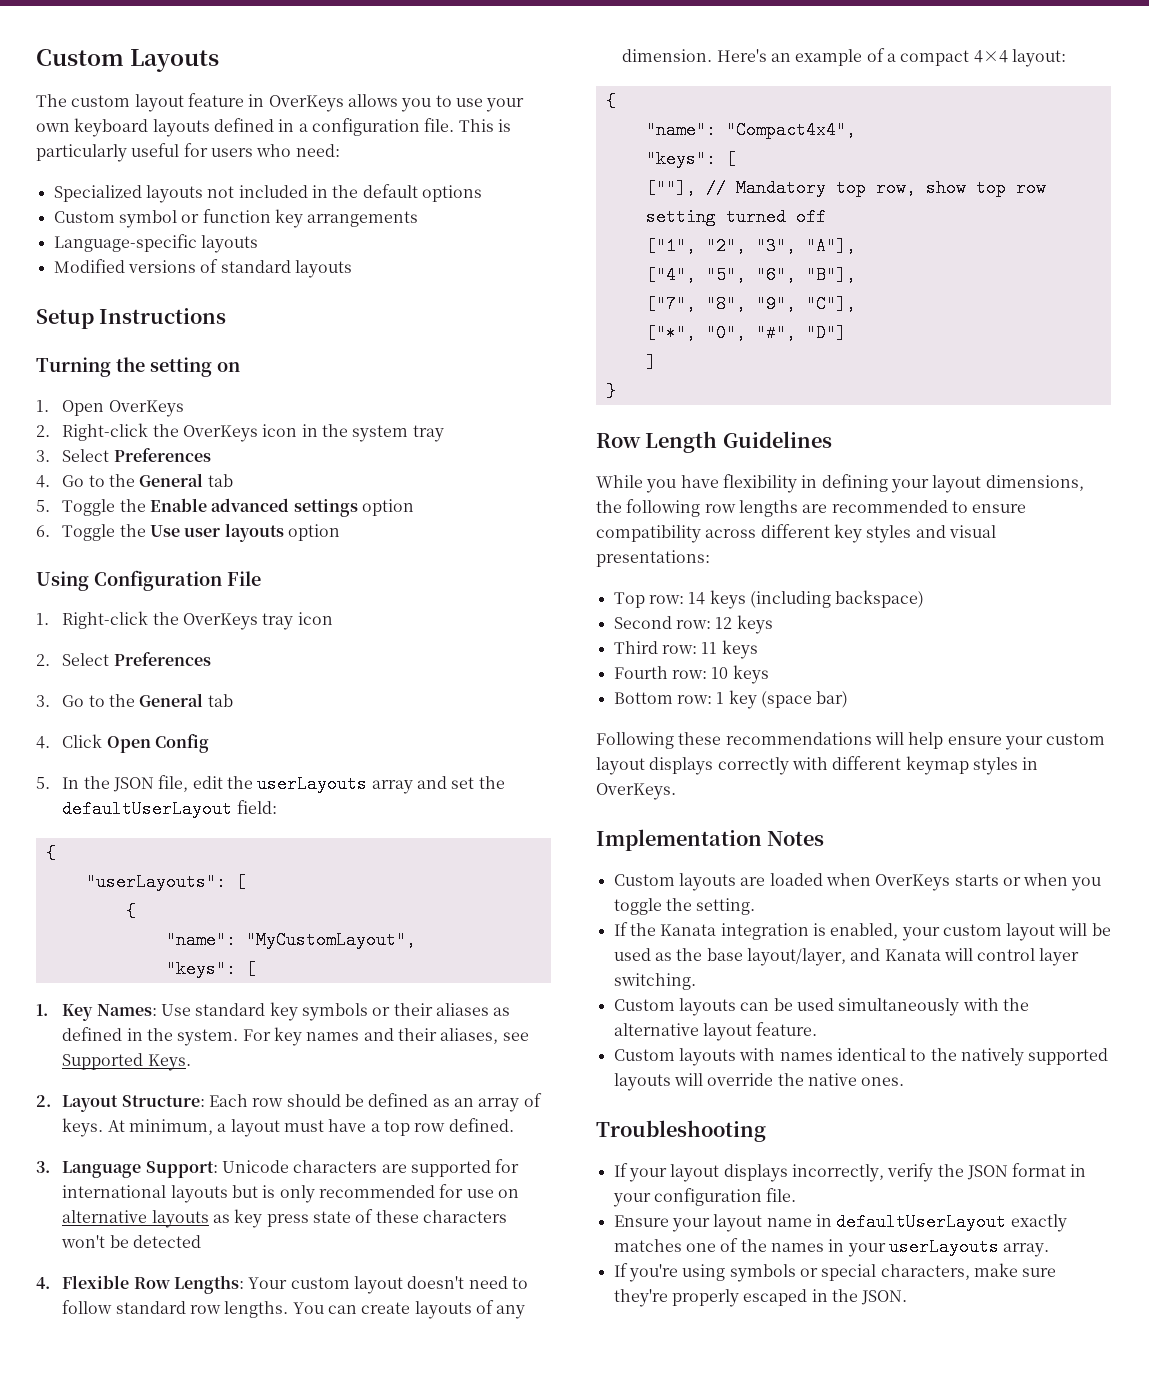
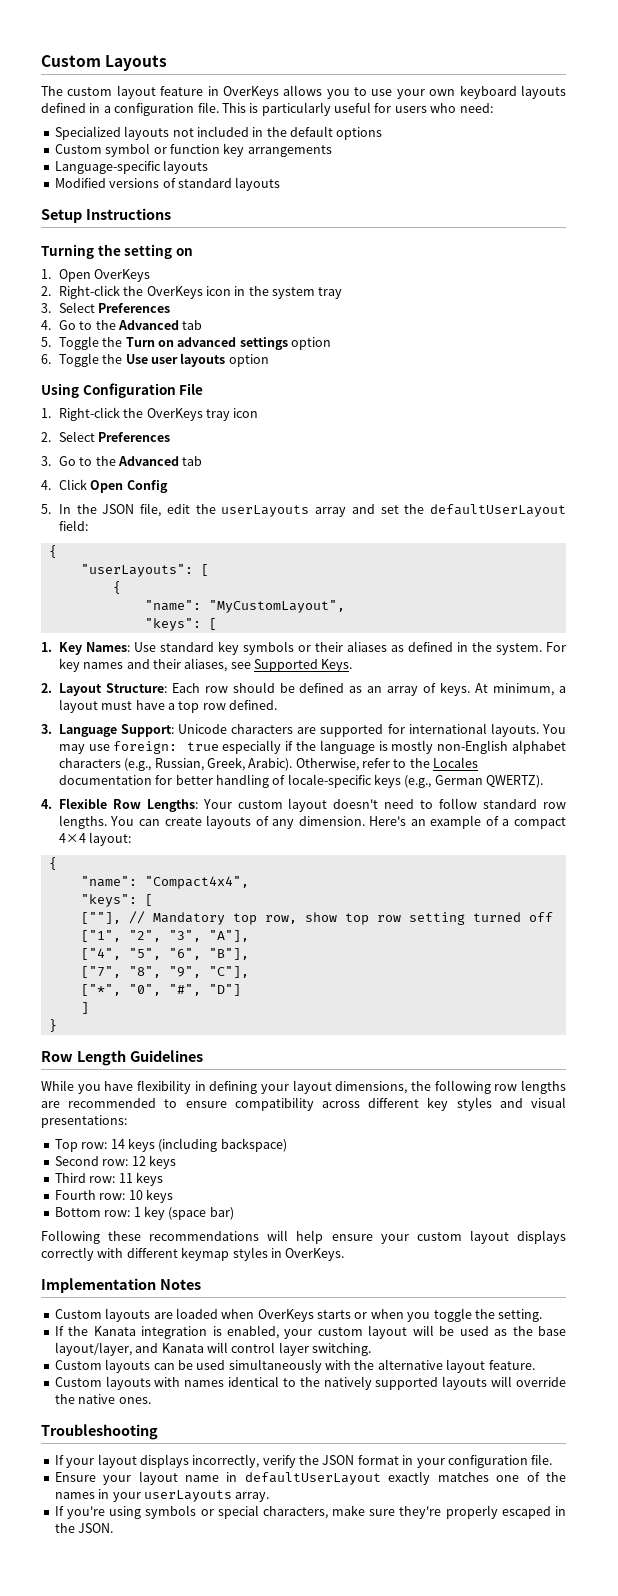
[139,473,204,487] General -> [117,320,179,330] Advanced
[150,498,208,512] Enable -> [125,337,174,347] Turn on
[139,693,204,707] General -> [117,456,179,466] Advanced
[170,1184,519,1203] [62,1209,507,1228] [61,1235,202,1248] layouts but is only recommended for use on alternative layouts as key press state of these characters won't be detected -> [490,723,566,737] [58,740,567,754] [58,757,479,771] [58,774,544,788] layouts. You may use foreign: true especially if the language is mostly non-English alphabet characters (e.g., Russian, Greek, Arabic). Otherwise, refer to the Locales documentation for better handling of locale-specific keys (e.g., German QWERTZ).

